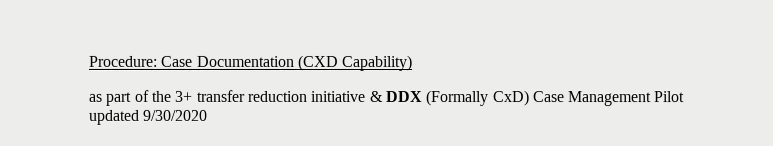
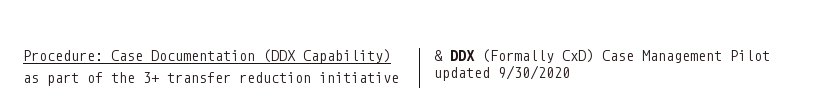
[297,54,339,71] (CXD -> [263,49,296,63] (DDX

